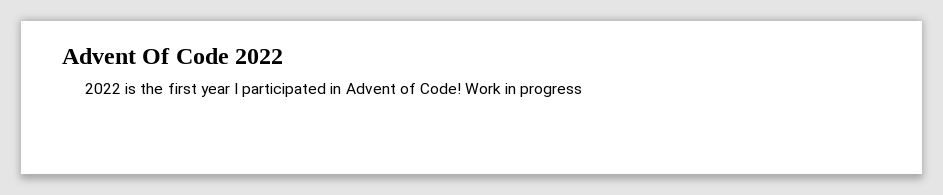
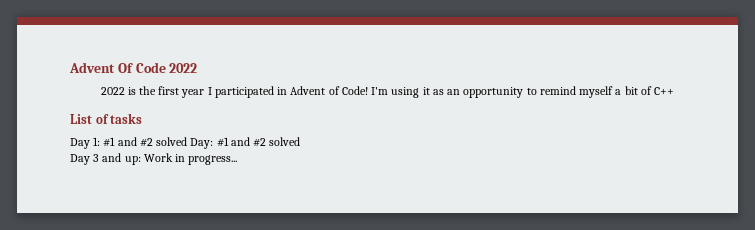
(461, 88) none -> [371,86,675,98] [70,113,143,124] [70,137,301,149] [70,153,141,165] I'm using it as an opportunity to remind myself a bit of C++ // List of tasks // Day 1: #1 and #2 solved Day: #1 and #2 solved // Day 3 and up:
[520,85,583,97] progress -> [188,155,238,165] progress...

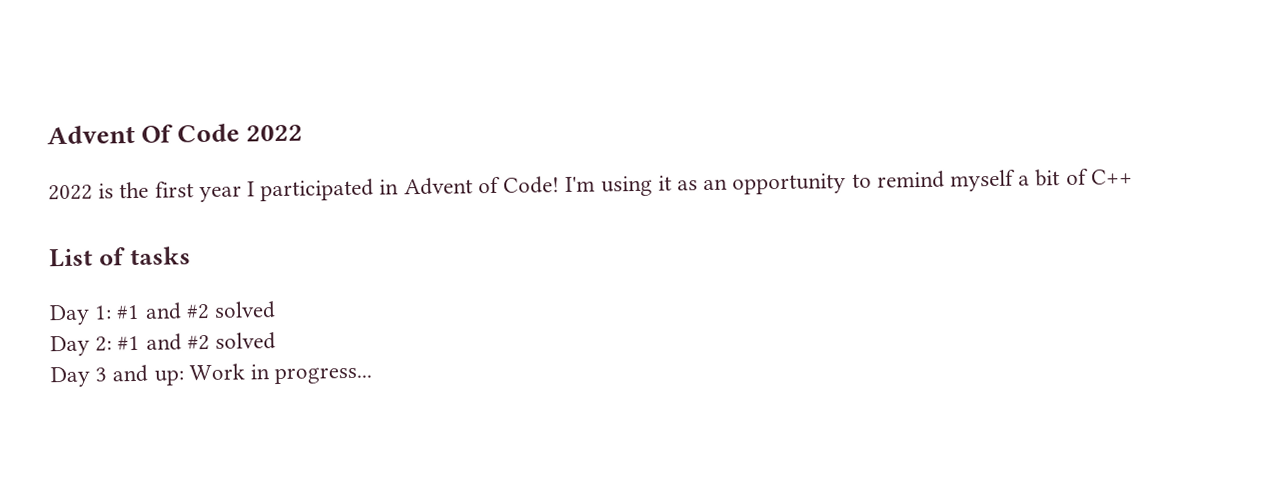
[190,138,214,149] Day: -> [50,335,113,357] // Day 2:

